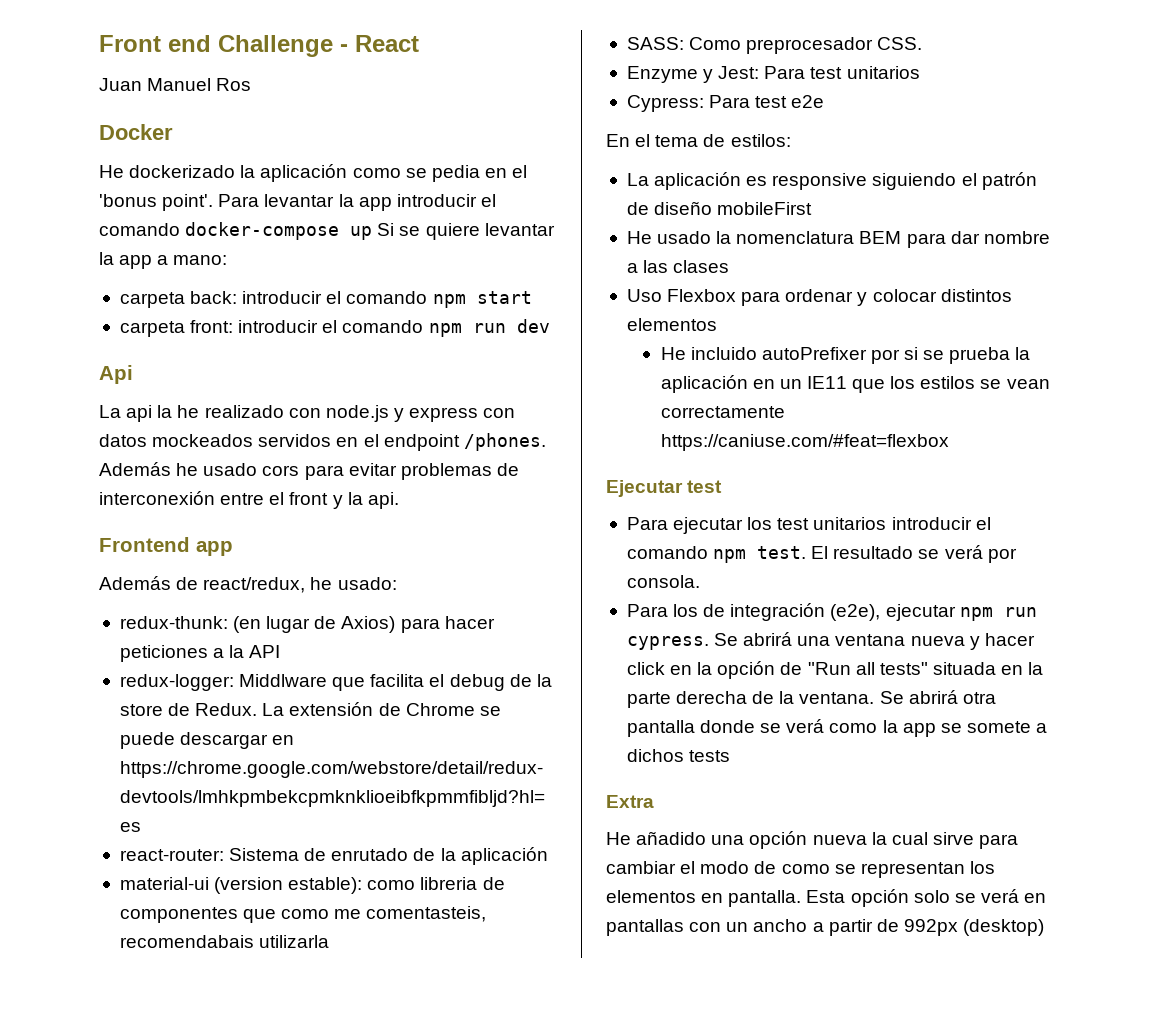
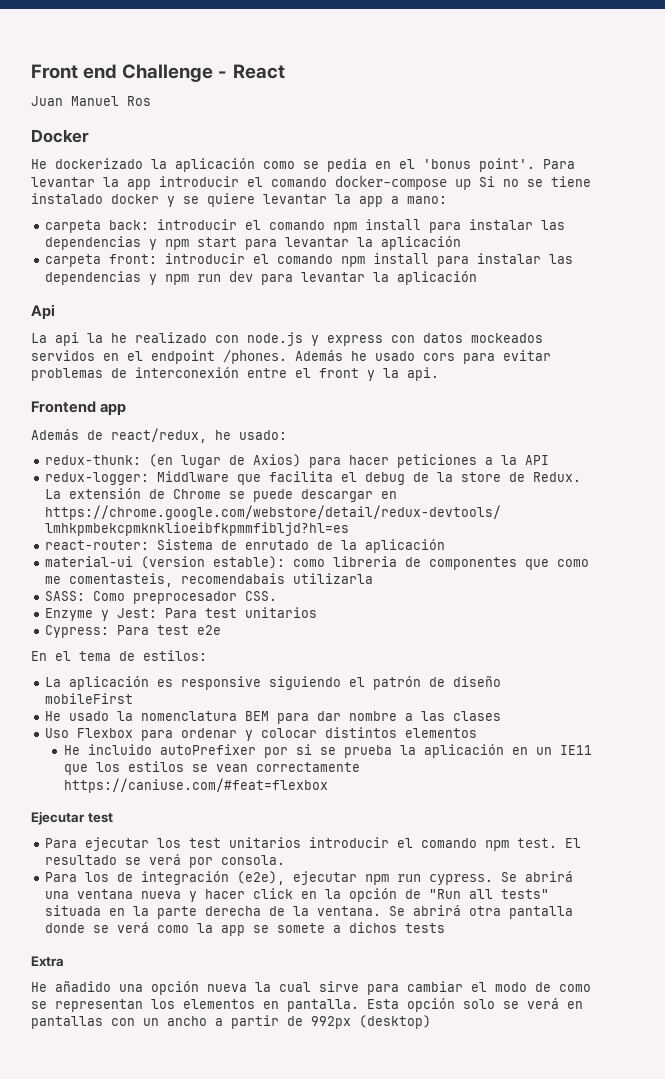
(395, 229) none -> [503,176,591,187] [31,193,175,207] no se tiene instalado docker y
[476,291,532,304] start -> [365,219,566,233] [45,236,462,251] install para instalar las dependencias y npm start para levantar la aplicación
[472,319,550,333] run dev -> [373,253,574,267] [45,270,478,286] install para instalar las dependencias y npm run dev para levantar la aplicación

